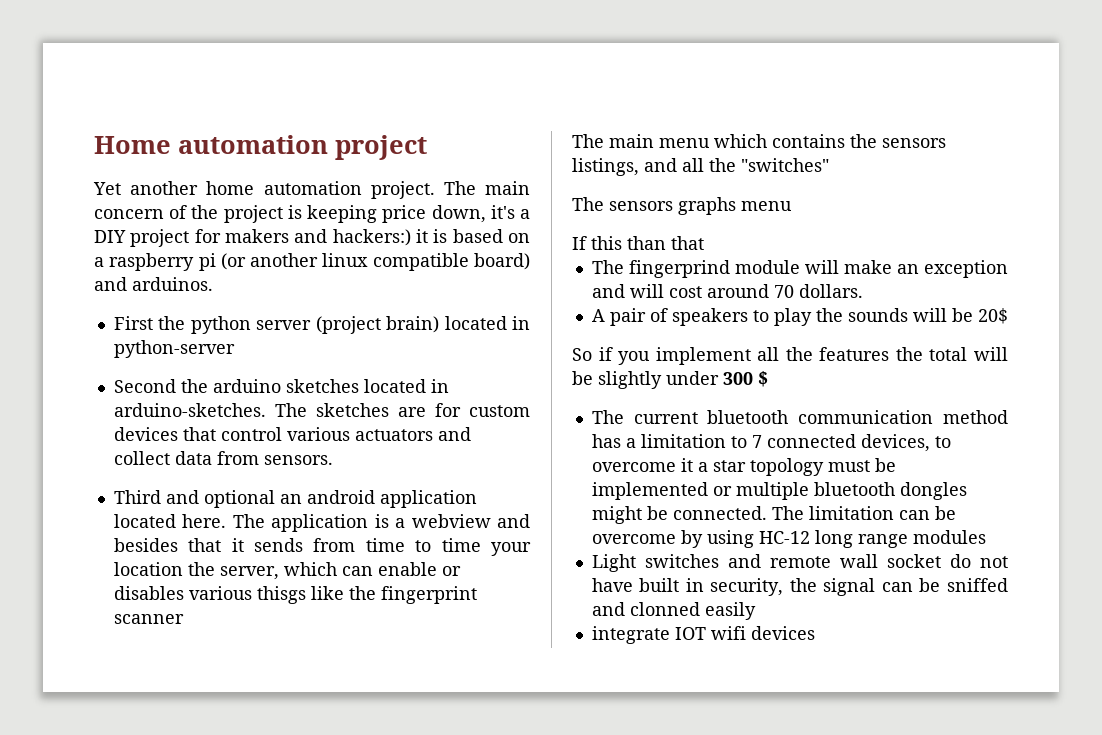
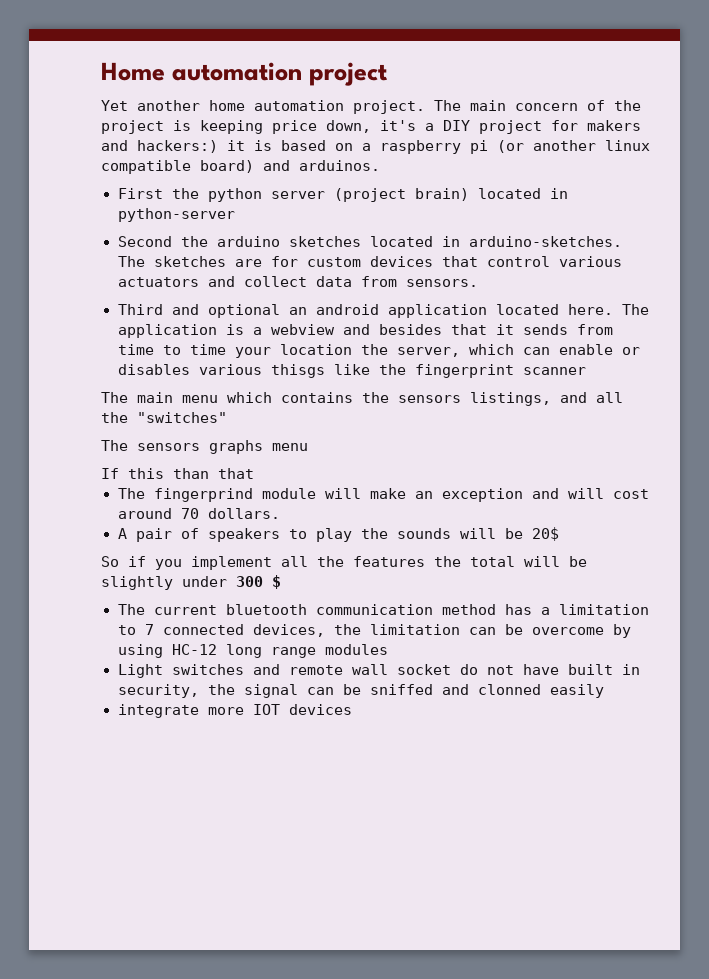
[934,436,951,448] [591,458,896,476] [591,482,967,500] [591,506,804,524] to overcome it a star topology must be implemented or multiple bluetooth dongles might be connected. The -> [333,624,361,635] the
[674,626,746,640] IOT wifi -> [207,704,280,715] more IOT

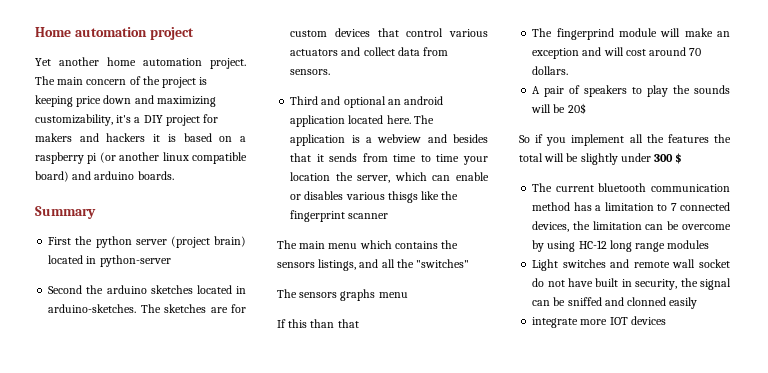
[326,120,371,133] down, -> [103,95,216,107] [35,114,113,126] down and maximizing customizability,
[137,140,218,153] hackers:) -> [106,133,146,142] hackers
[299,160,380,171] arduinos. -> [94,171,174,180] [35,206,96,219] arduino boards. // Summary

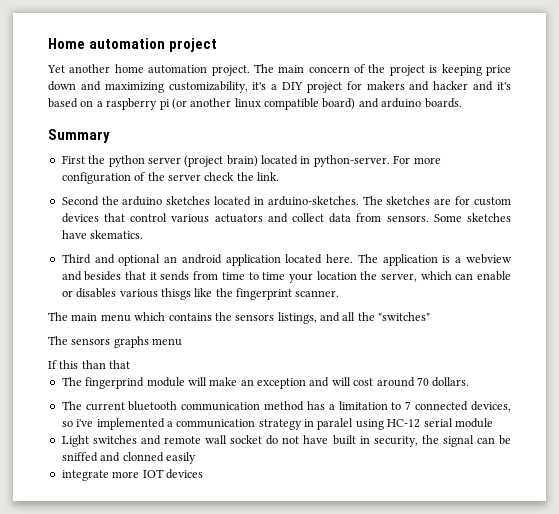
[106,133,176,142] hackers it is -> [433,81,512,91] hacker and it's
[99,255,171,267] python-server -> [313,155,441,167] [61,172,279,184] python-server. For more configuration of the server check the link.
(331, 72) none -> [433,213,511,222] [61,230,144,239] Some sketches have skematics.
[348,213,389,219] scanner -> [295,290,340,297] scanner.
[532,85,730,97] [531,103,586,114] [519,134,731,146] [519,153,683,165] // A pair of speakers to play the sounds will be 20$ // So if you implement all the features the total will be slightly under 300 $ -> (470, 382) none
[572,221,731,230] [532,240,710,252] the limitation can be overcome by using HC-12 long range modules -> [61,418,493,430] so i've implemented a communication strategy in paralel using HC-12 serial module

